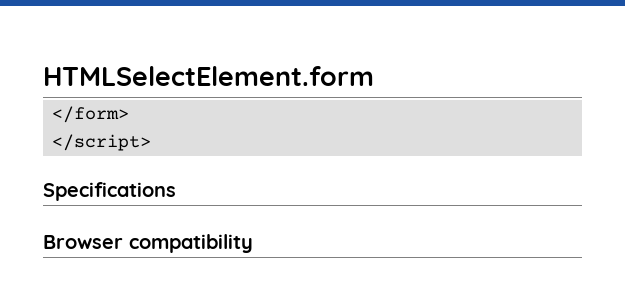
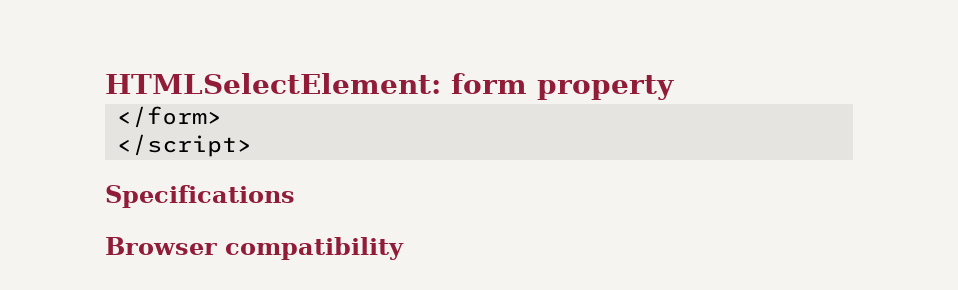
[43,66,374,86] HTMLSelectElement.form -> [105,73,674,100] HTMLSelectElement: form property

